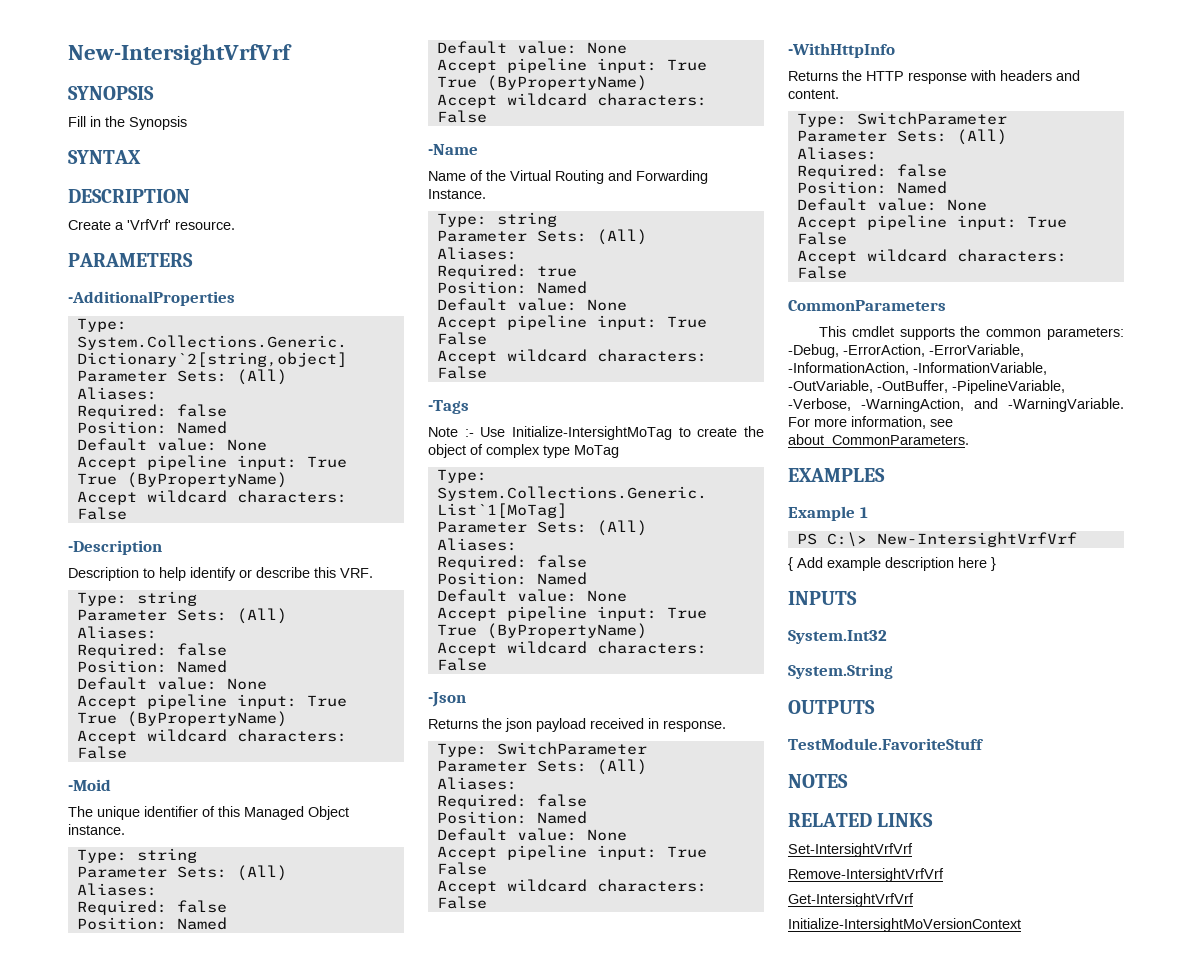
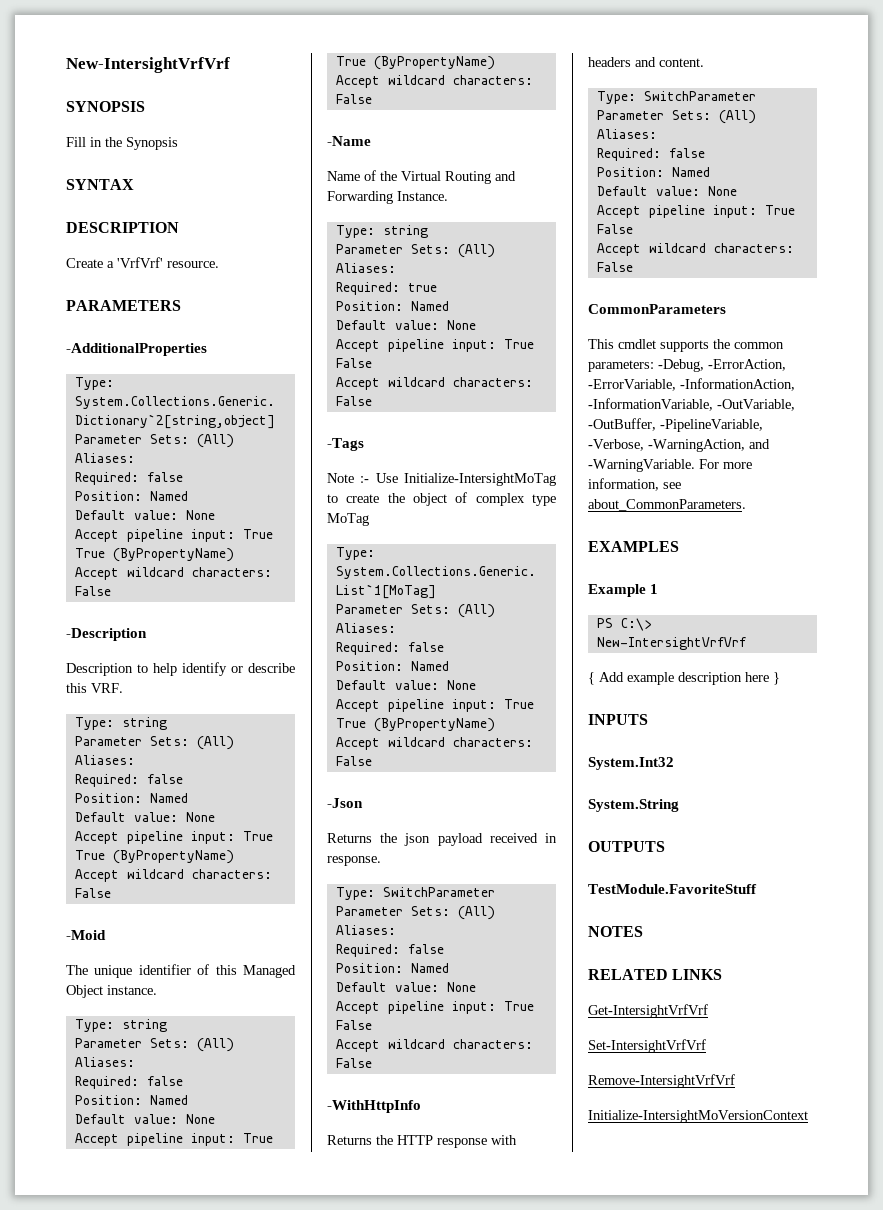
(934, 820) none -> [588,1004,708,1018] // Get-IntersightVrfVrf
[788,893,914,907] // Get-IntersightVrfVrf -> (735, 1081) none

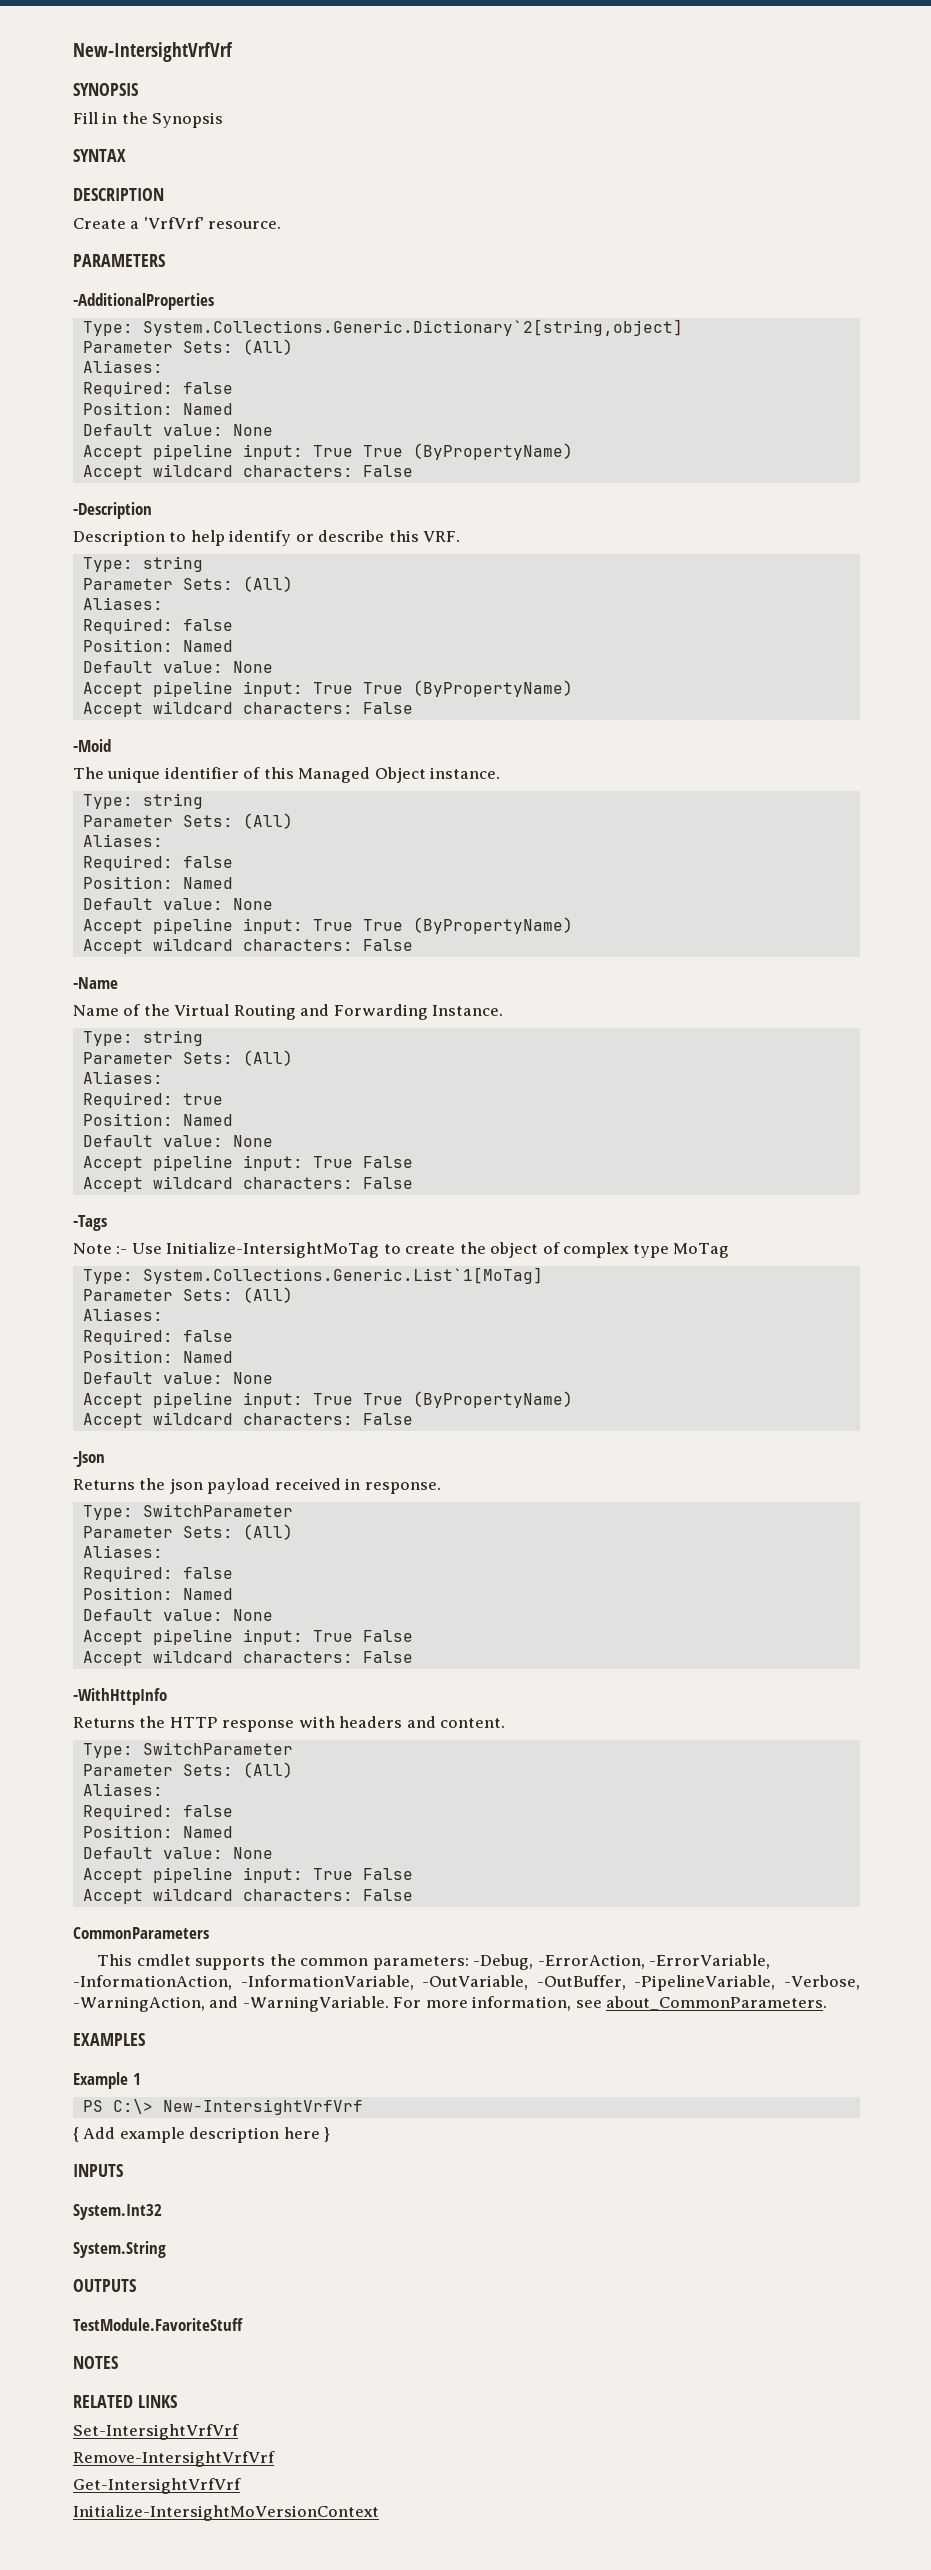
[588,1004,708,1018] // Get-IntersightVrfVrf -> (177, 2401) none
(735, 1081) none -> [73,2478,241,2494] // Get-IntersightVrfVrf

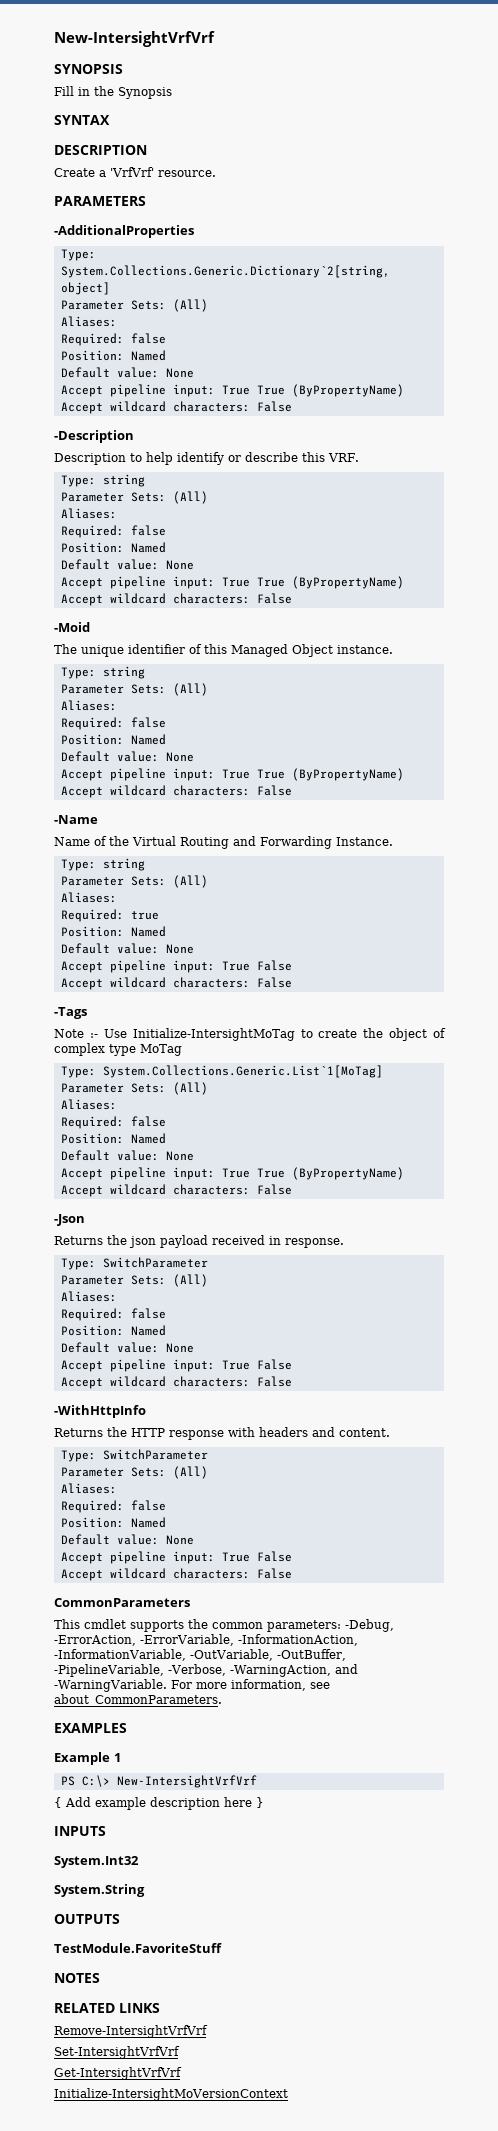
(177, 2401) none -> [54,2025,208,2038] // Remove-IntersightVrfVrf
[73,2451,275,2467] // Remove-IntersightVrfVrf -> (180, 2052) none

